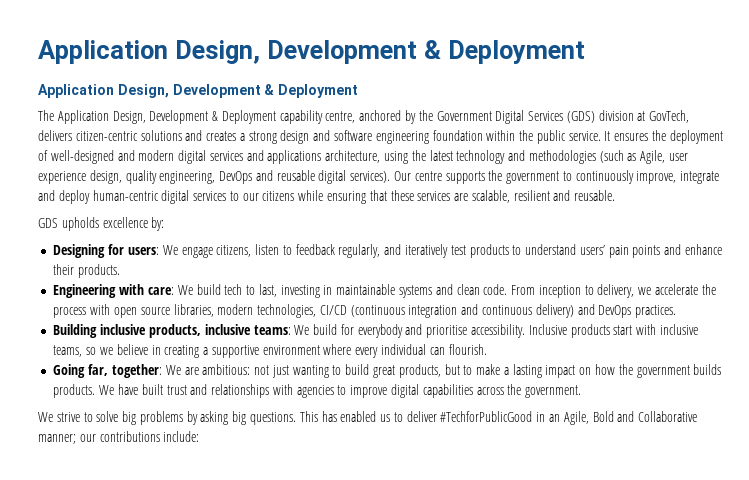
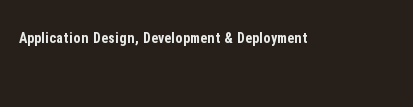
[38,40,585,64] [38,84,359,98] [38,110,690,124] [38,130,723,144] [38,150,689,164] [38,170,720,184] [38,190,616,204] [38,217,165,231] [53,244,722,258] [53,264,121,278] [53,284,716,298] [53,304,677,318] [53,324,698,338] [53,344,487,358] [53,364,722,378] [53,384,582,398] [38,411,698,425] [38,431,200,444] Application Design, Development & Deployment // Application Design, Development & Deployment // The Application Design, Development & Deployment capability centre, anchored by the Government Digital Services (GDS) division at GovTech, delivers citizen-centric solutions and creates a strong design and software engineering foundation within the public service. It ensures the deployment of well-designed and modern digital services and applications architecture, using the latest technology and methodologies (such as Agile, user experience design, quality engineering, DevOps and reusable digital services). Our centre supports the government to continuously improve, integrate and deploy human-centric digital services to our citizens while ensuring that these services are scalable, resilient and reusable. // GDS upholds excellence by: // Designing for users: We engage citizens, listen to feedback regularly, and iteratively test products to understand users’ pain points and enhance their products. // Engineering with care: We build tech to last, investing in maintainable systems and clean code. From inception to delivery, we accelerate the process with open source libraries, modern technologies, CI/CD (continuous integration and continuous delivery) and DevOps practices. // Building inclusive products, inclusive teams: We build for everybody and prioritise accessibility. Inclusive products start with inclusive teams, so we believe in creating a supportive environment where every individual can flourish. // Going far, together: We are ambitious: not just wanting to build great products, but to make a lasting impact on how the government builds products. We have built trust and relationships with agencies to improve digital capabilities across the government. // We strive to solve big problems by asking big questions. This has enabled us to deliver #TechforPublicGood in an Agile, Bold and Collaborative manner; our contributions include: -> [19,32,309,46] Application Design, Development & Deployment

